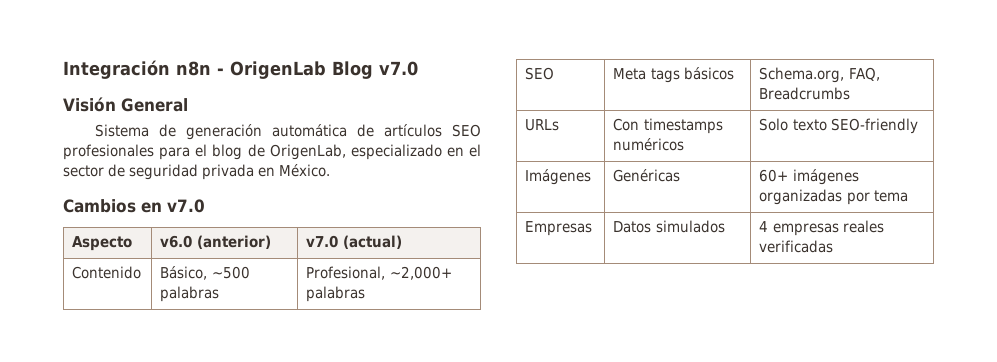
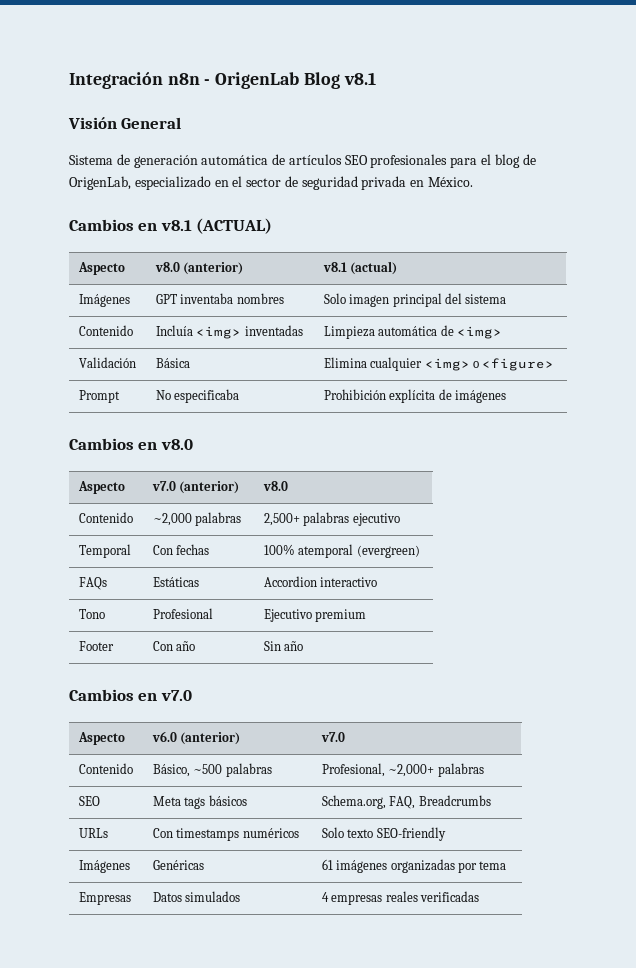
[379,61,418,76] v7.0 -> [343,72,376,85] v8.1
(331, 170) none -> [69,218,273,234] [77,262,125,275] [154,262,244,275] [322,261,398,275] [78,294,130,307] [155,293,284,304] [323,293,507,307] [78,325,133,336] [155,325,303,339] [323,325,503,339] [78,357,136,368] [155,358,190,368] [323,357,555,371] [78,390,120,403] [155,389,240,403] [323,389,507,403] [69,438,193,450] [77,481,125,494] [151,481,240,494] [262,481,288,491] [78,512,133,523] [152,512,242,526] [263,512,400,526] [78,544,131,558] [152,544,210,555] [263,544,420,558] [78,577,107,590] [152,577,199,587] [263,576,378,587] [78,609,105,619] [152,608,213,619] [263,609,367,622] [78,641,114,651] [152,641,196,651] [263,641,304,651] // Cambios en v8.1 (ACTUAL) // Aspecto | v8.0 (anterior) | v8.1 (actual) // Imágenes | GPT inventaba nombres | Solo imagen principal del sistema // Contenido | Incluía <img> inventadas | Limpieza automática de <img> // Validación | Básica | Elimina cualquier <img> o <figure> // Prompt | No especificaba | Prohibición explícita de imágenes // Cambios en v8.0 // Aspecto | v7.0 (anterior) | v8.0 // Contenido | ~2,000 palabras | 2,500+ palabras ejecutivo // Temporal | Con fechas | 100% atemporal (evergreen) // FAQs | Estáticas | Accordion interactivo // Tono | Profesional | Ejecutivo premium // Footer | Con año | Sin año
[343,235,403,249] (actual) -> (345, 737) none
[759,169,789,182] 60+ -> [321,859,333,870] 61

